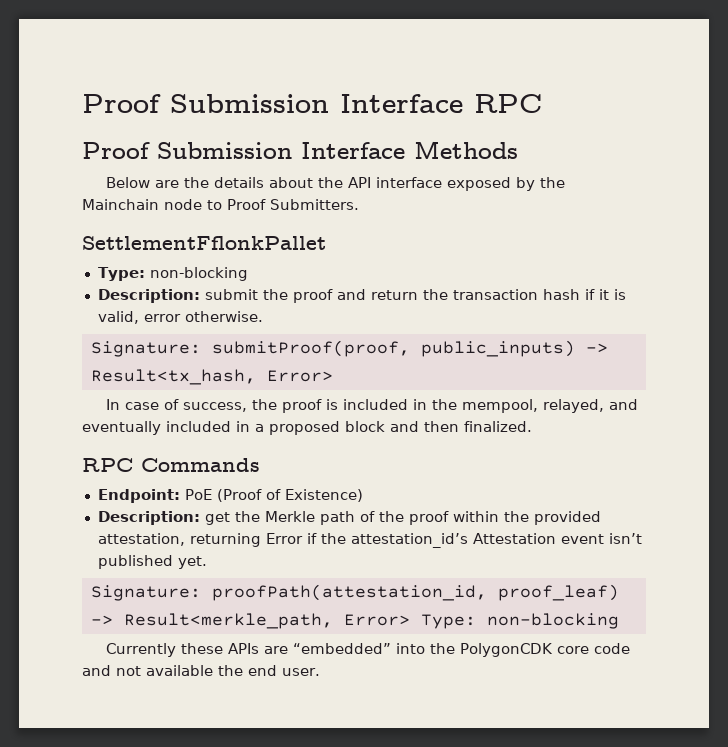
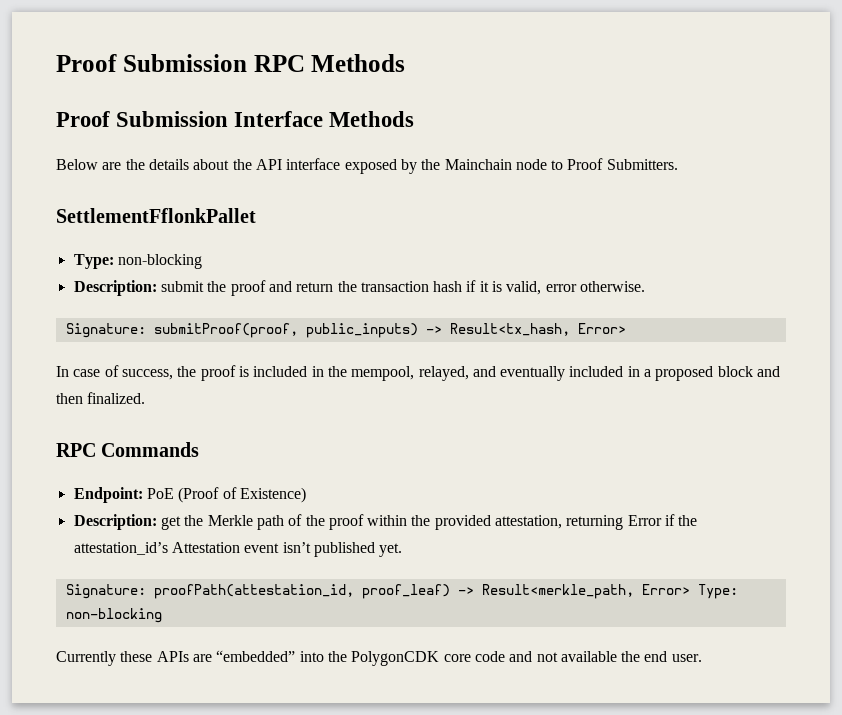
[82,94,542,113] Proof Submission Interface RPC -> [56,54,406,72] Proof Submission RPC Methods

